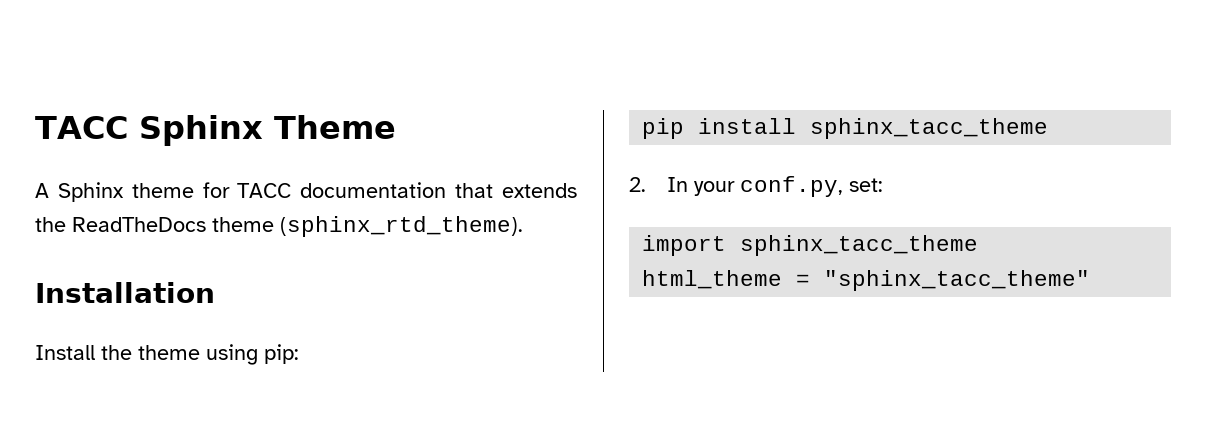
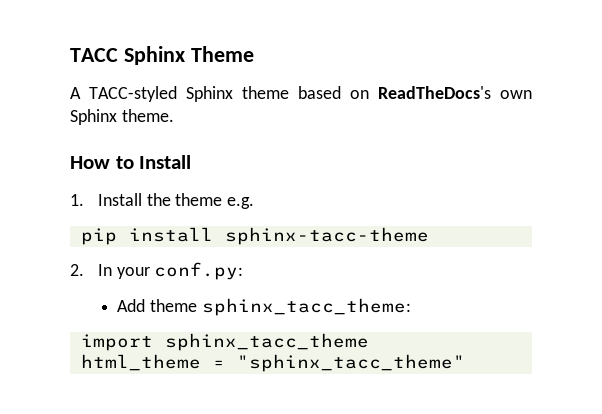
(49, 190) none -> [89,86,177,102] TACC-styled
[202,182,577,198] [35,216,523,237] [35,282,215,303] for TACC documentation that extends the ReadTheDocs theme (sphinx_rtd_theme). // Installation // -> [298,86,532,99] [70,109,174,125] [70,155,192,169] [70,194,84,206] based on ReadTheDocs's own Sphinx theme. // How to Install // 1.
[206,344,299,365] using pip: -> [227,197,255,209] e.g.
[810,118,1049,139] sphinx_tacc_theme -> [224,227,429,245] sphinx-tacc-theme
[739,176,883,197] conf.py, set: -> [154,262,244,280] [117,298,411,316] conf.py: // Add theme sphinx_tacc_theme:

